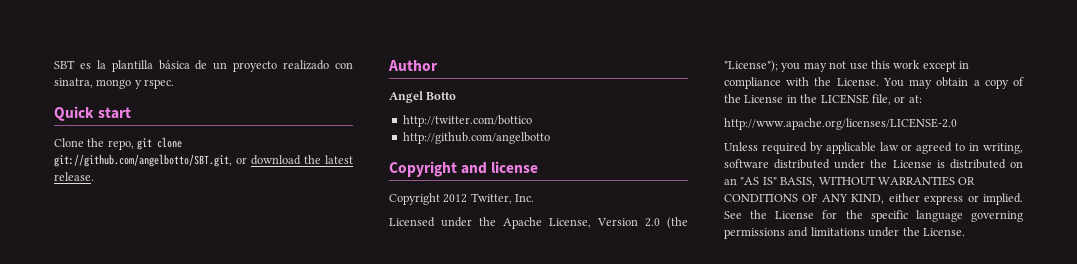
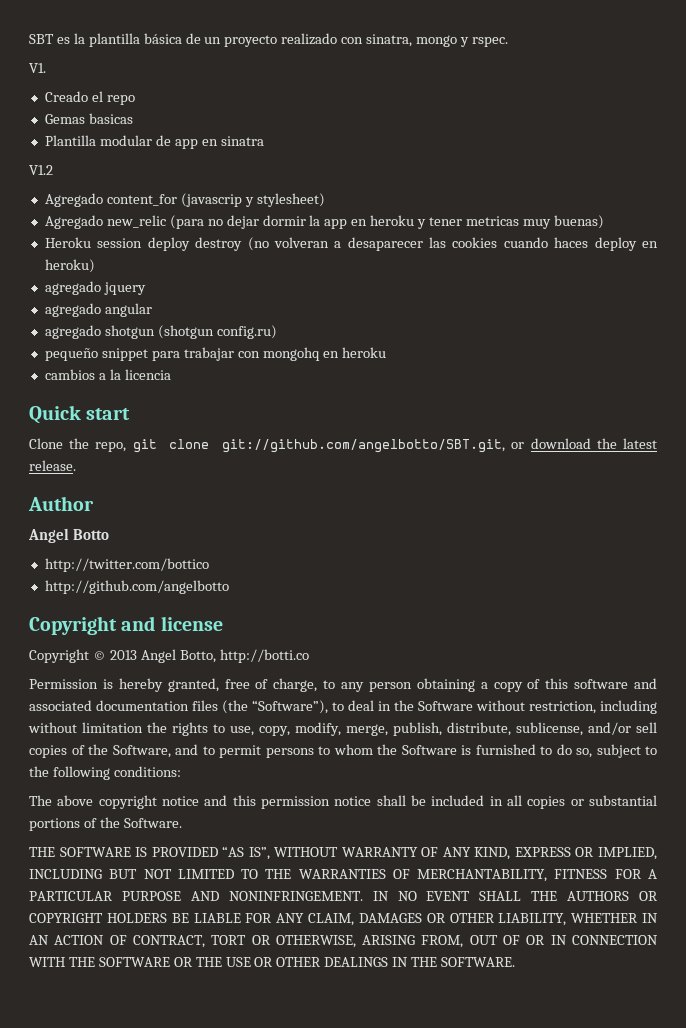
(175, 84) none -> [29,63,46,73] [44,91,135,105] [44,113,133,124] [44,135,264,149] [29,165,53,175] [44,193,325,207] [44,215,604,229] [44,237,658,251] [44,259,95,273] [44,281,146,295] [44,303,152,317] [44,325,277,339] [44,347,387,361] [44,369,171,380] // V1. // Creado el repo // Gemas basicas // Plantilla modular de app en sinatra // V1.2 // Agregado content_for (javascrip y stylesheet) // Agregado new_relic (para no dejar dormir la app en heroku y tener metricas muy buenas) // Heroku session deploy destroy (no volveran a desaparecer las cookies cuando haces deploy en heroku) // agregado jquery // agregado angular // agregado shotgun (shotgun config.ru) // pequeño snippet para trabajar con mongohq en heroku // cambios a la licencia
[443,193,535,204] [389,217,688,229] [724,60,969,72] [724,77,1024,89] [724,94,922,105] [724,118,957,130] [724,142,1023,154] [724,159,1023,169] [724,176,976,187] [724,193,1023,205] [724,210,1023,222] [724,227,965,239] 2012 Twitter, Inc. // Licensed under the Apache License, Version 2.0 (the "License"); you may not use this work except in compliance with the License. You may obtain a copy of the License in the LICENSE file, or at: // http://www.apache.org/licenses/LICENSE-2.0 // Unless required by applicable law or agreed to in writing, software distributed under the License is distributed on an "AS IS" BASIS, WITHOUT WARRANTIES OR CONDITIONS OF ANY KIND, either express or implied. See the License for the specific language governing permissions and limitations under the License. -> [92,649,309,663] [29,678,657,692] [29,700,657,714] [28,722,657,736] [29,744,657,758] [29,766,181,780] [29,795,657,809] [29,817,182,831] [29,846,658,860] [29,869,657,882] [29,891,658,901] [29,913,658,926] [29,935,658,948] [29,957,516,967] © 2013 Angel Botto, http://botti.co // Permission is hereby granted, free of charge, to any person obtaining a copy of this software and associated documentation files (the “Software”), to deal in the Software without restriction, including without limitation the rights to use, copy, modify, merge, publish, distribute, sublicense, and/or sell copies of the Software, and to permit persons to whom the Software is furnished to do so, subject to the following conditions: // The above copyright notice and this permission notice shall be included in all copies or substantial portions of the Software. // THE SOFTWARE IS PROVIDED “AS IS”, WITHOUT WARRANTY OF ANY KIND, EXPRESS OR IMPLIED, INCLUDING BUT NOT LIMITED TO THE WARRANTIES OF MERCHANTABILITY, FITNESS FOR A PARTICULAR PURPOSE AND NONINFRINGEMENT. IN NO EVENT SHALL THE AUTHORS OR COPYRIGHT HOLDERS BE LIABLE FOR ANY CLAIM, DAMAGES OR OTHER LIABILITY, WHETHER IN AN ACTION OF CONTRACT, TORT OR OTHERWISE, ARISING FROM, OUT OF OR IN CONNECTION WITH THE SOFTWARE OR THE USE OR OTHER DEALINGS IN THE SOFTWARE.

